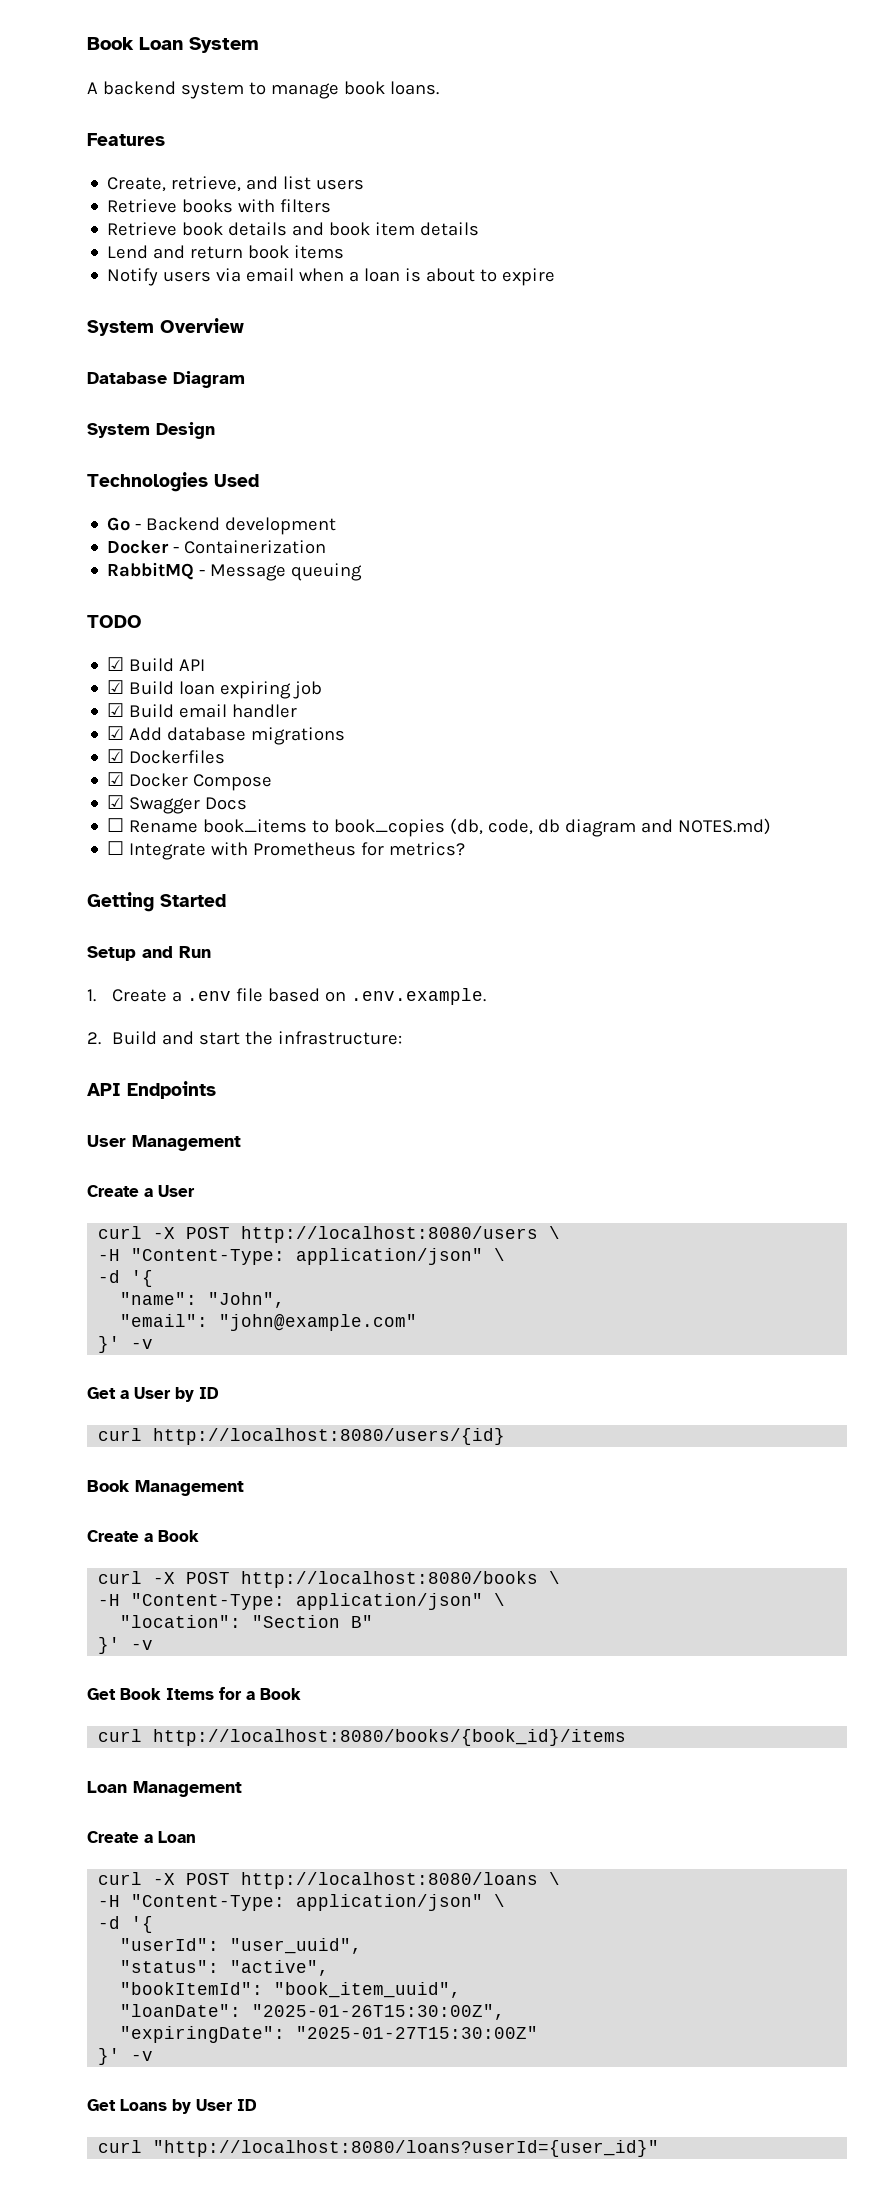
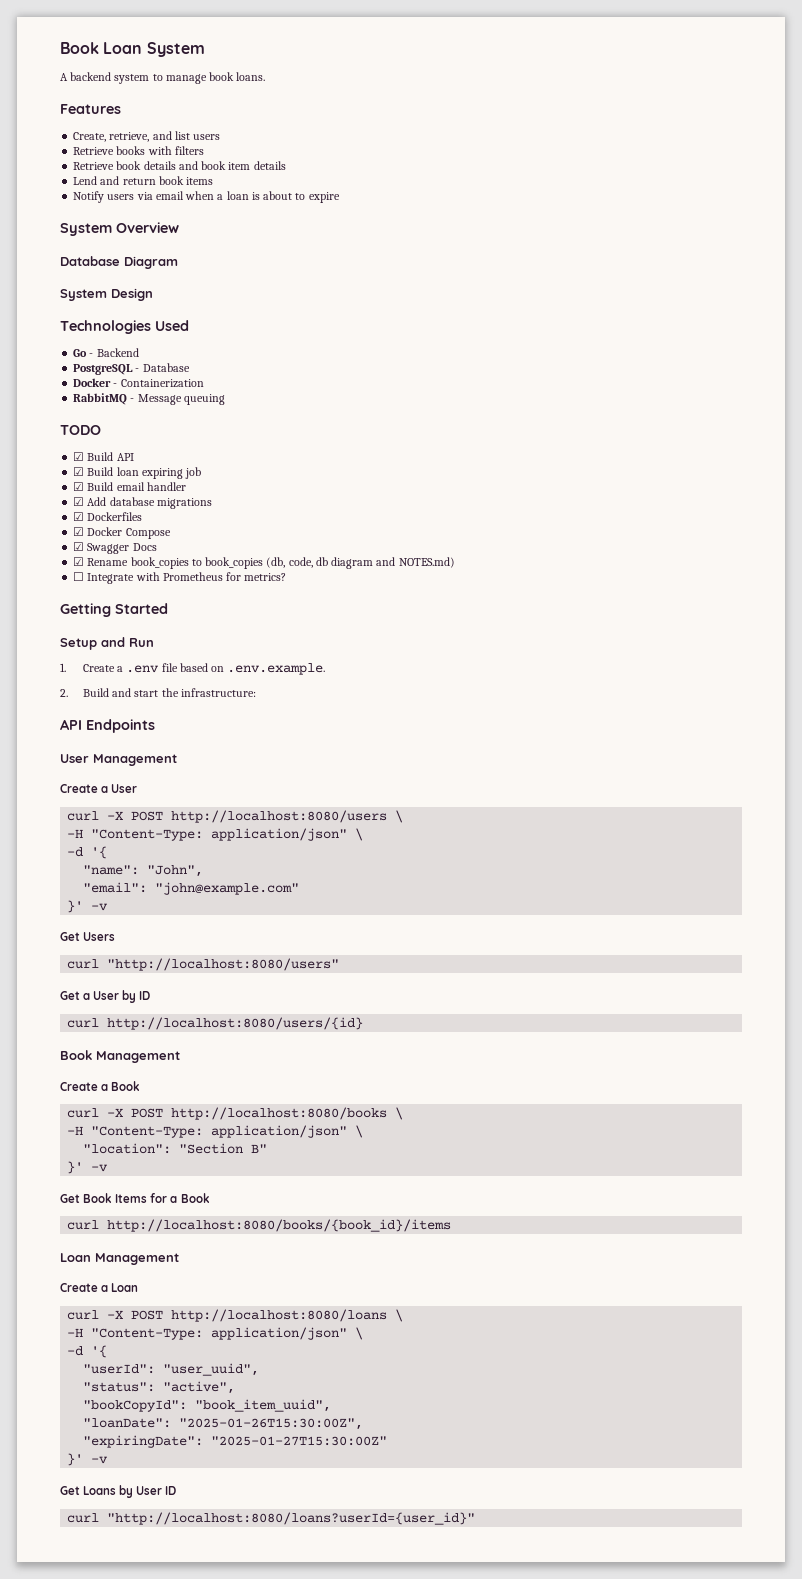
[225,517,337,535] development -> [73,363,190,375] // PostgreSQL - Database
[107,818,308,833] ☐ Rename book_items -> [73,557,189,569] ☑ Rename book_copies
(154, 1344) none -> [60,932,116,941] [67,958,340,971] // Get Users // curl "http://localhost:8080/users"
[120,1982,264,1995] "bookItemId": -> [83,1400,188,1412] "bookCopyId":

